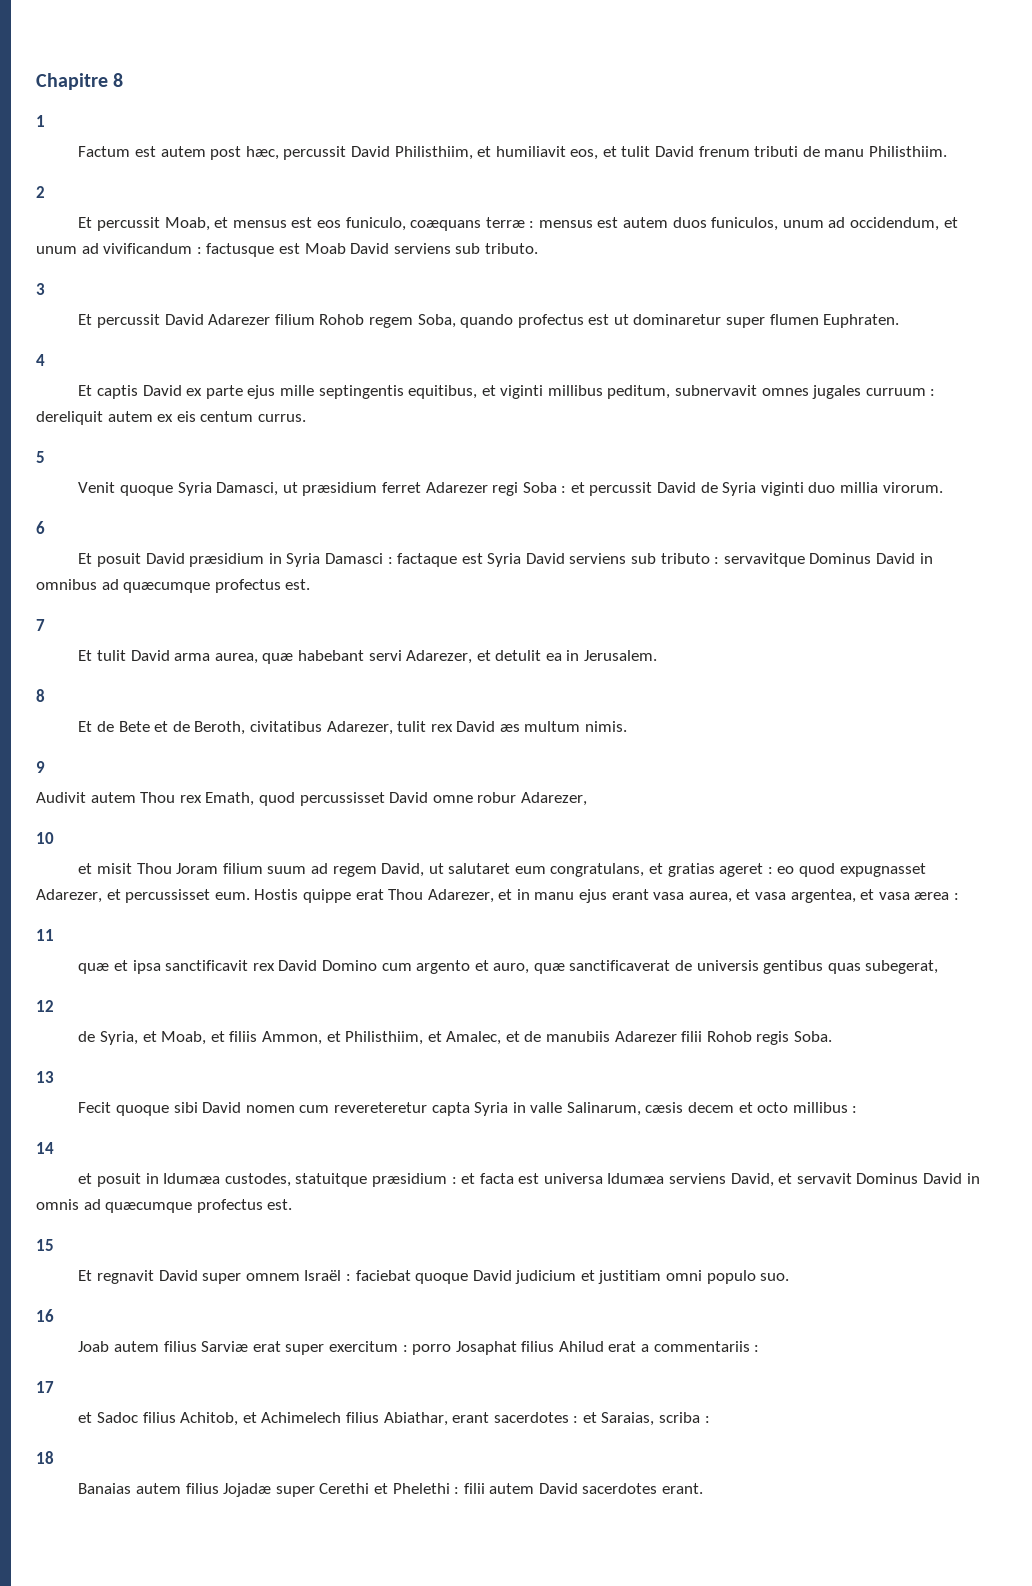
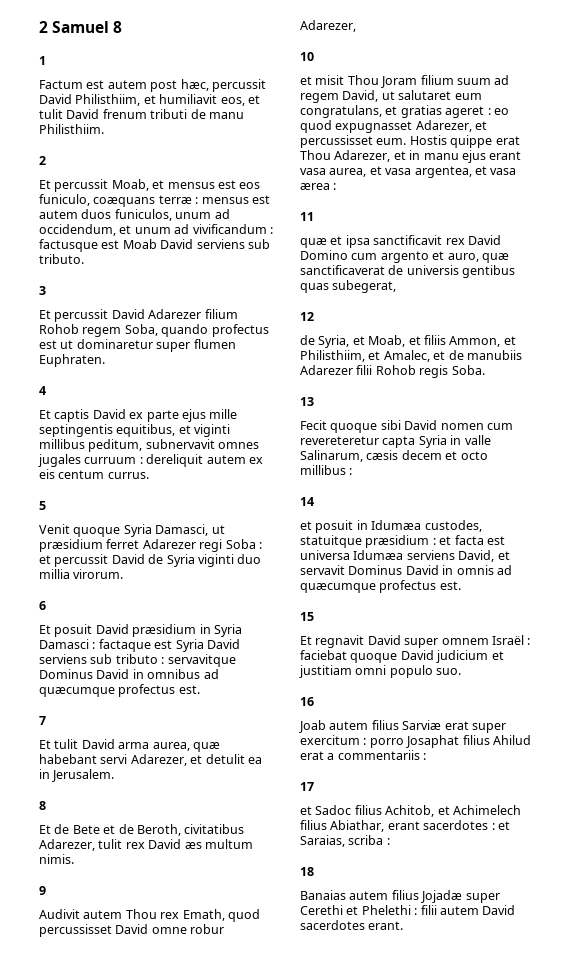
[36,73,108,90] Chapitre -> [39,21,110,33] 2 Samuel

